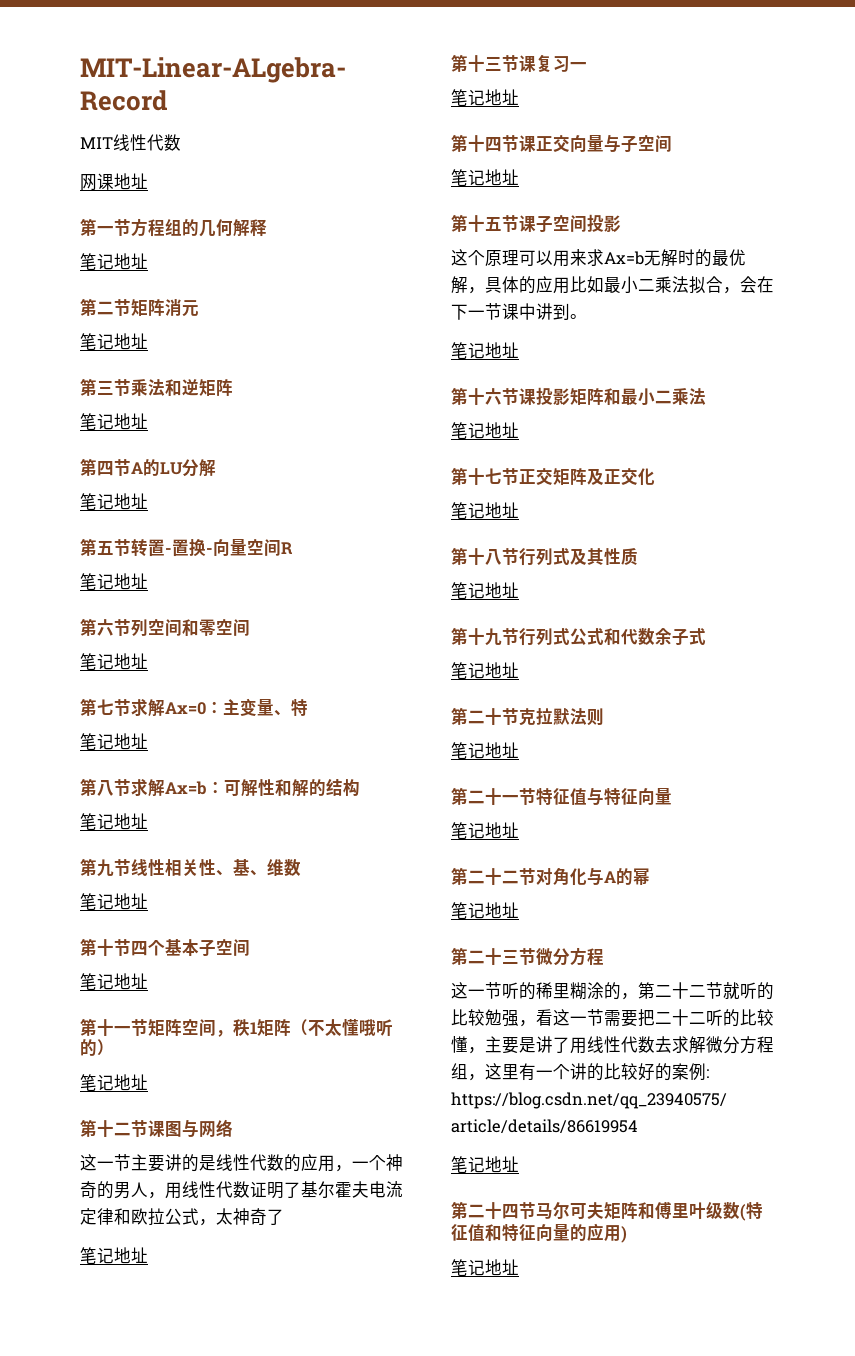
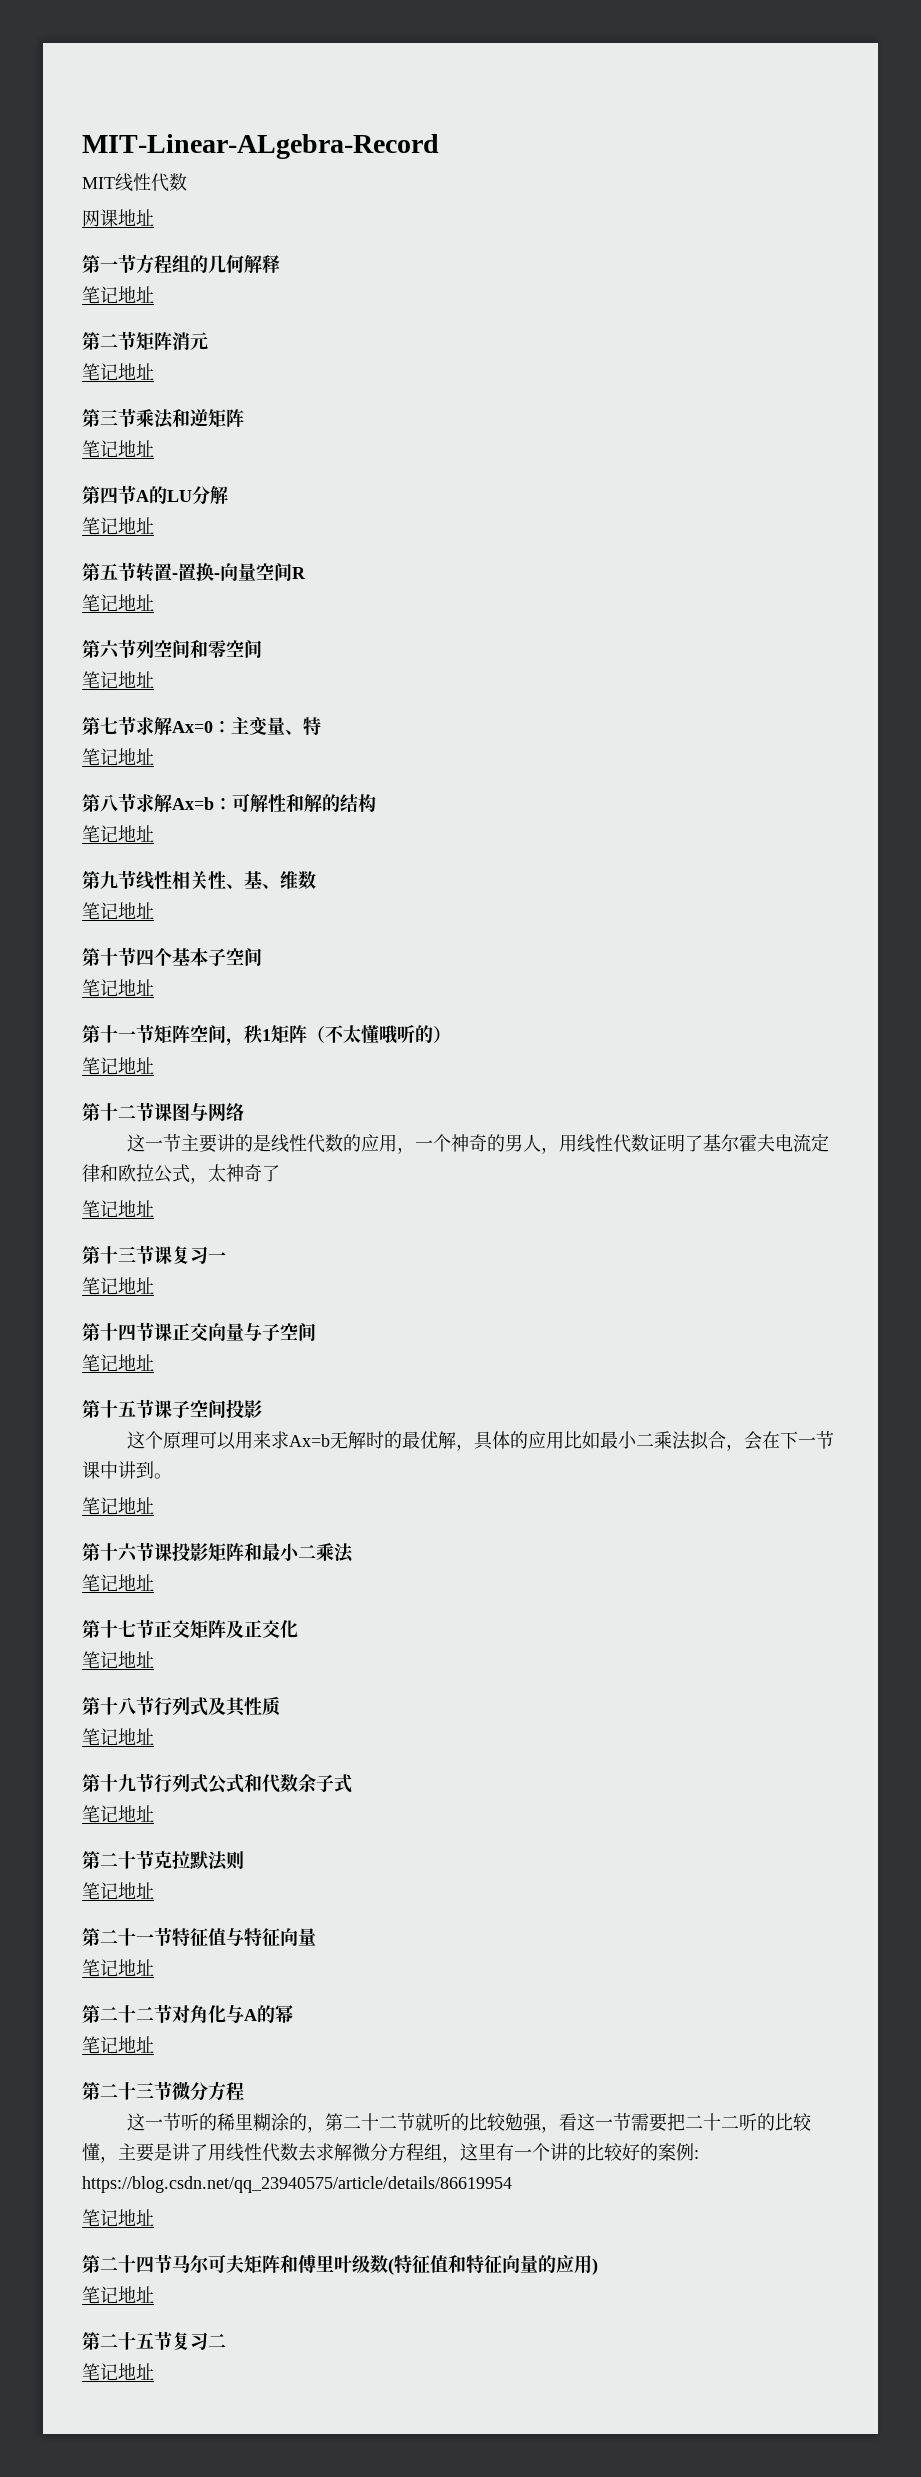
(519, 1267) none -> [82,2331,226,2350] [82,2363,154,2381] // 第二十五节复习二 // 笔记地址

